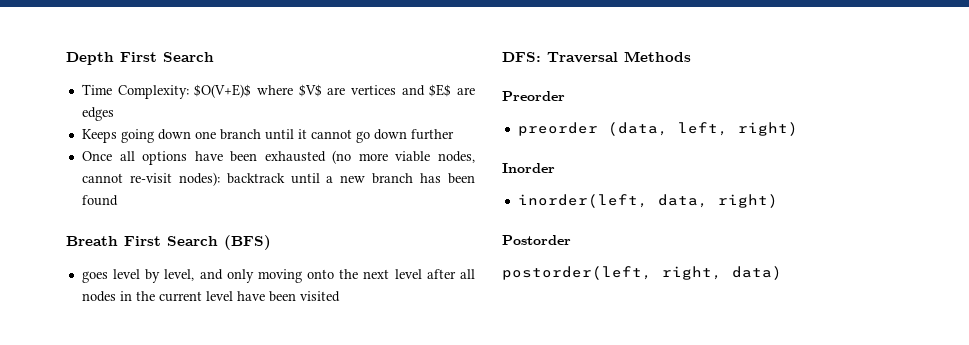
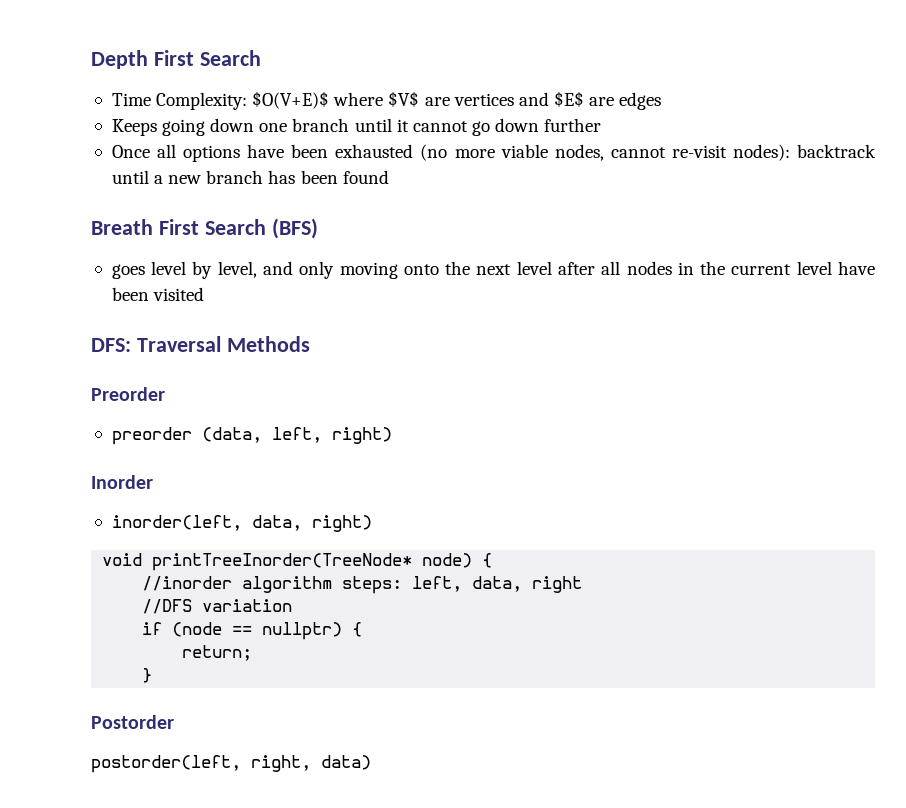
(778, 201) none -> [102,553,493,571] [142,576,583,594] [142,599,293,614] [142,622,363,640] [182,645,253,661] [142,668,153,683] // void printTreeInorder(TreeNode* node) { // //inorder algorithm steps: left, data, right // //DFS variation // if (node == nullptr) { // return; // }

